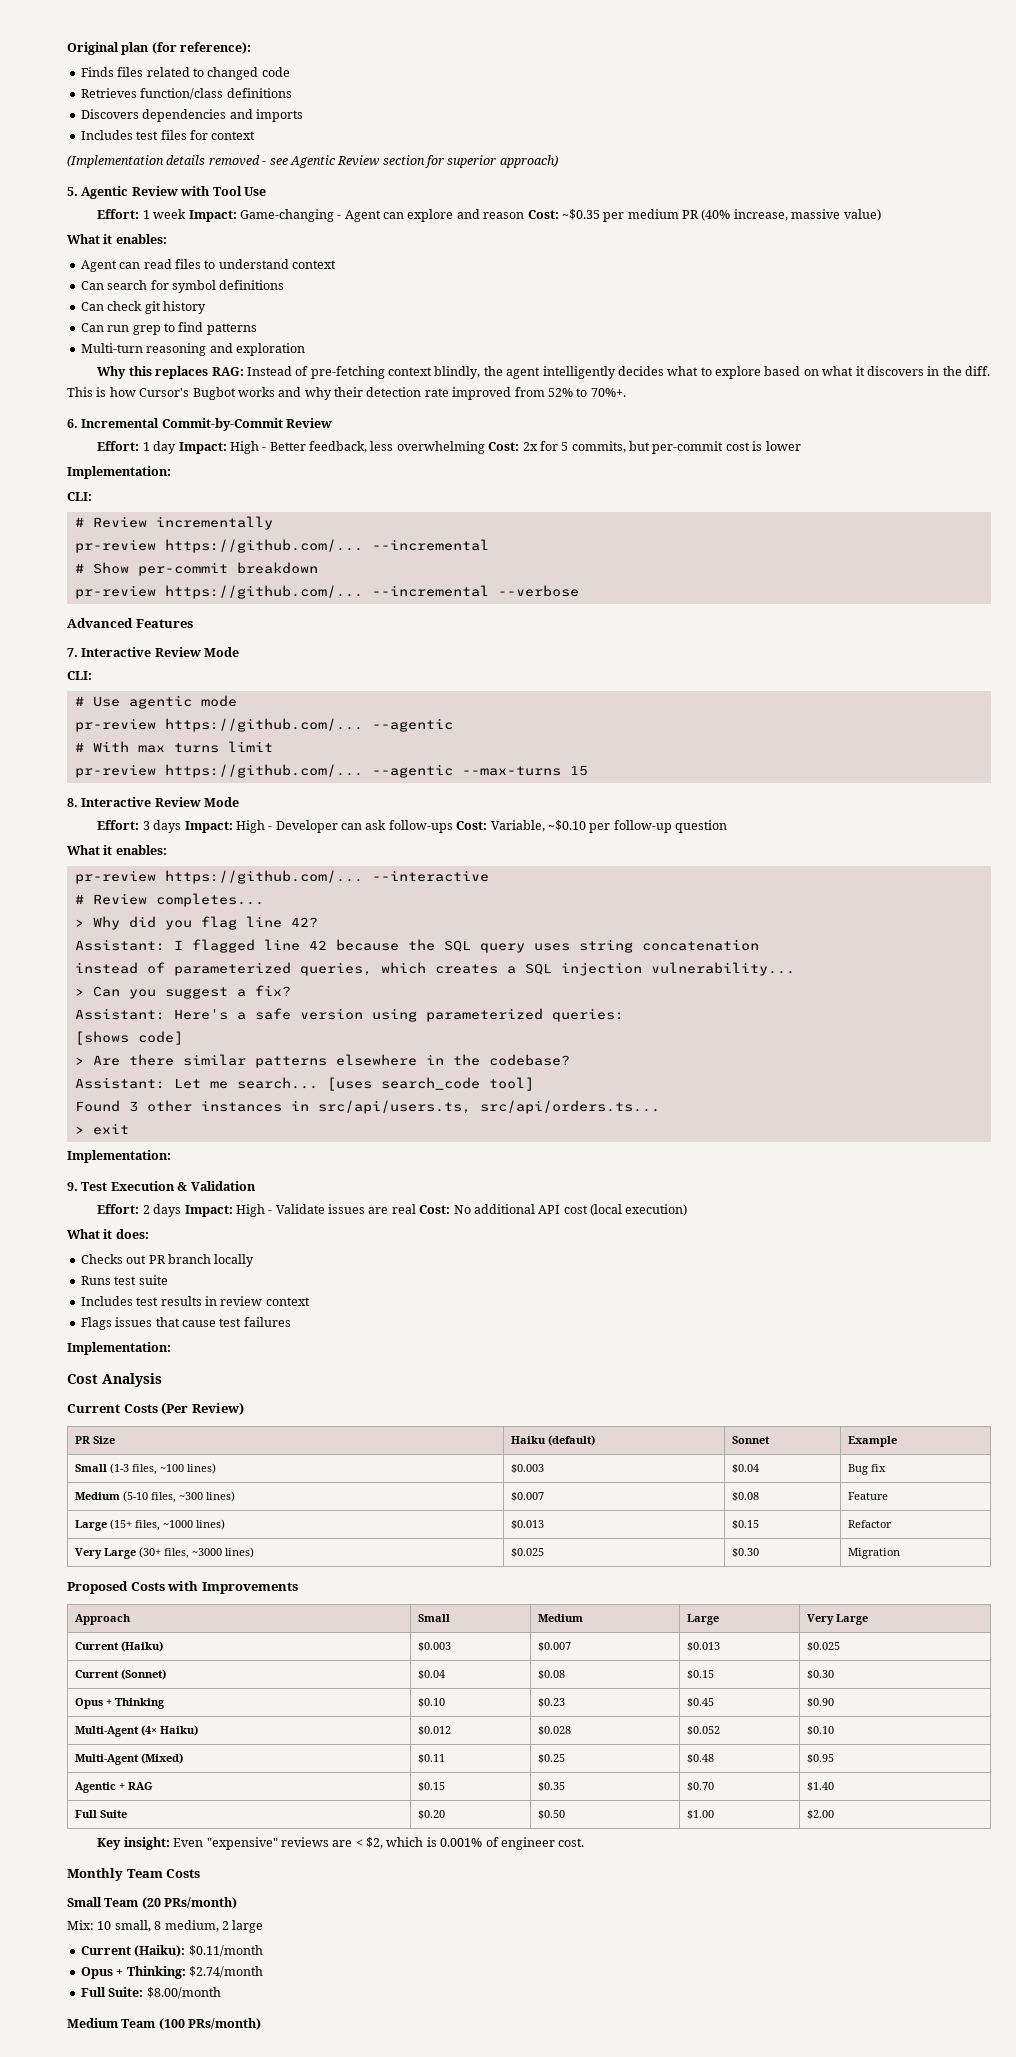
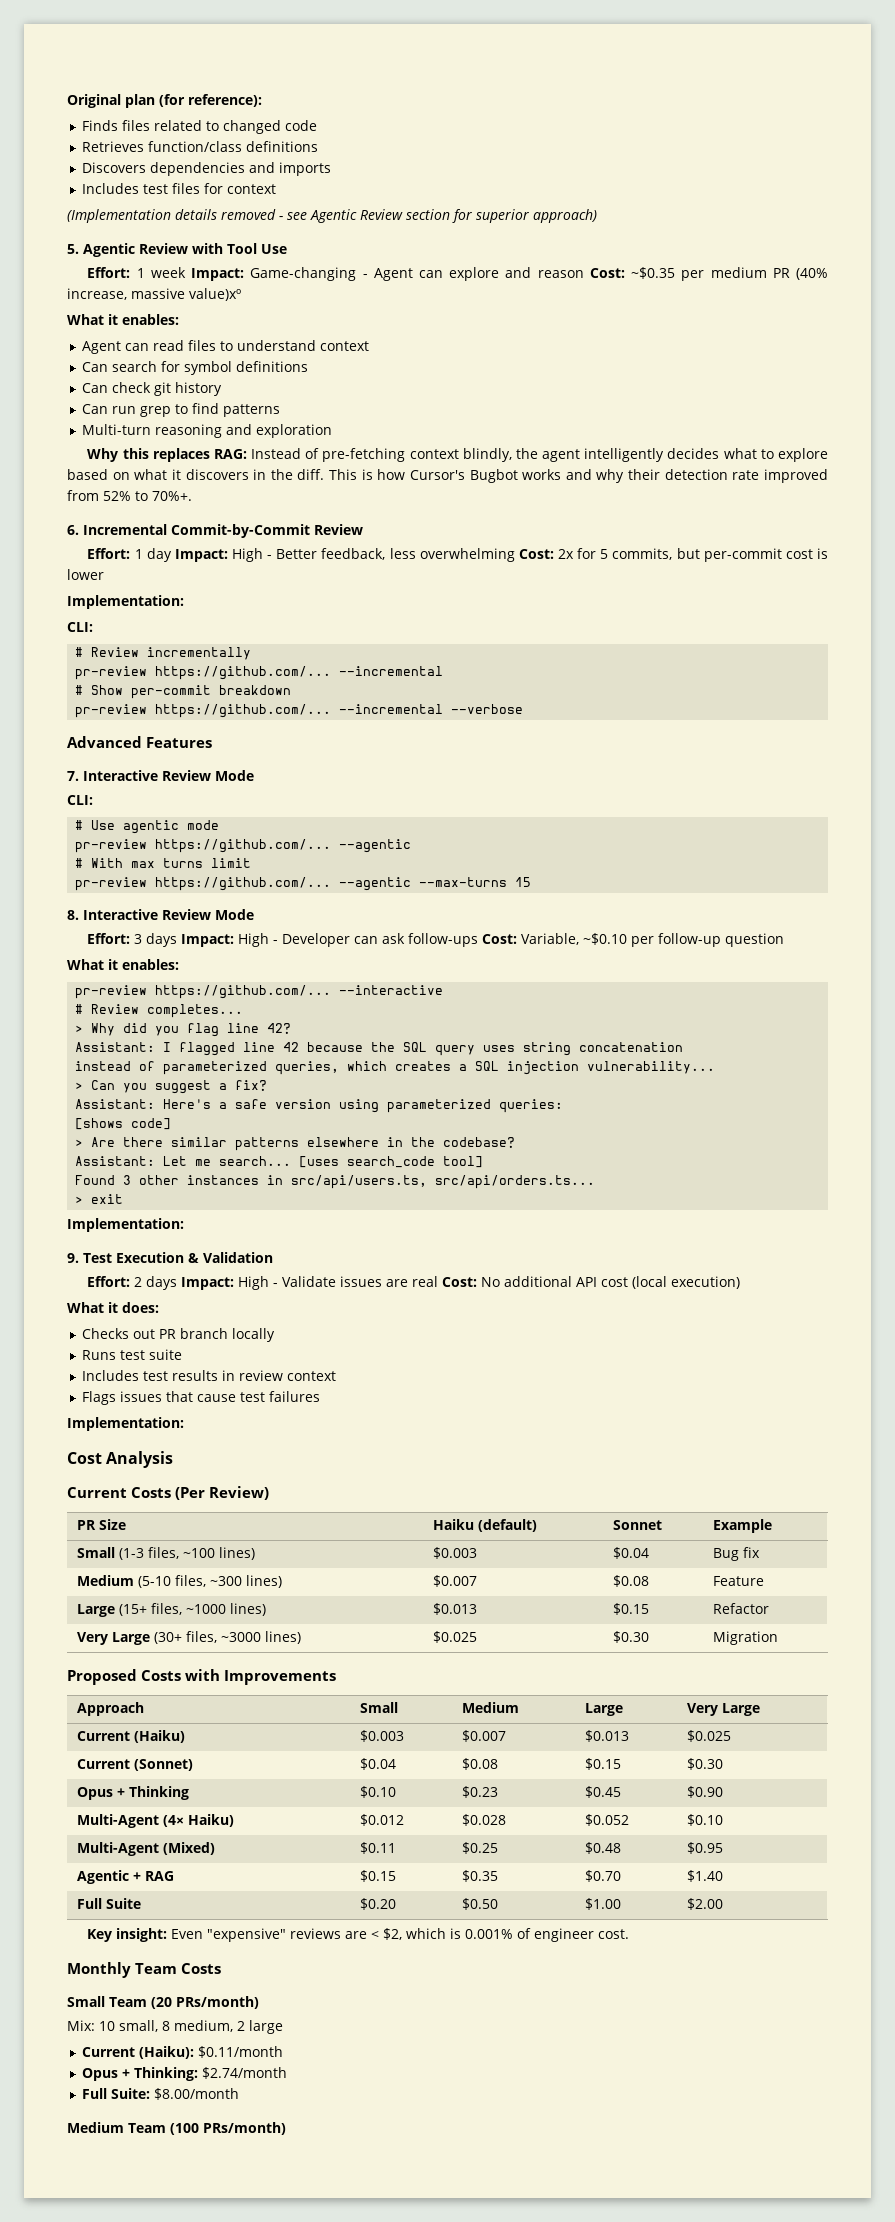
[843,209,881,221] value) -> [189,288,241,301] value)xº

